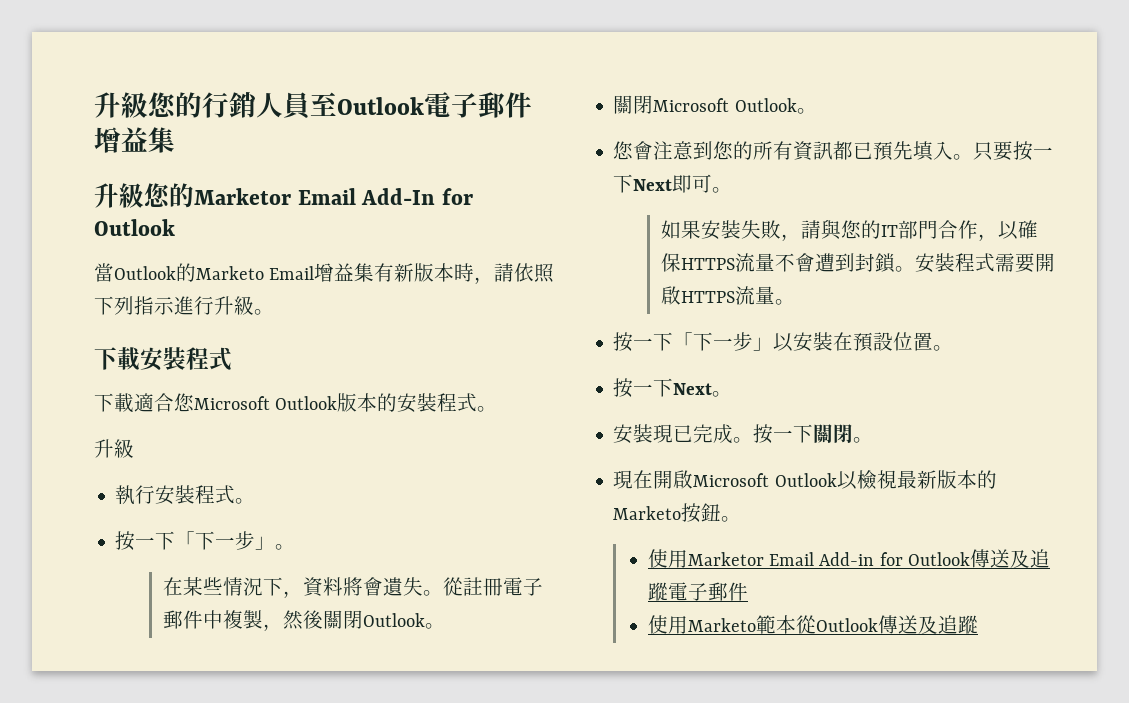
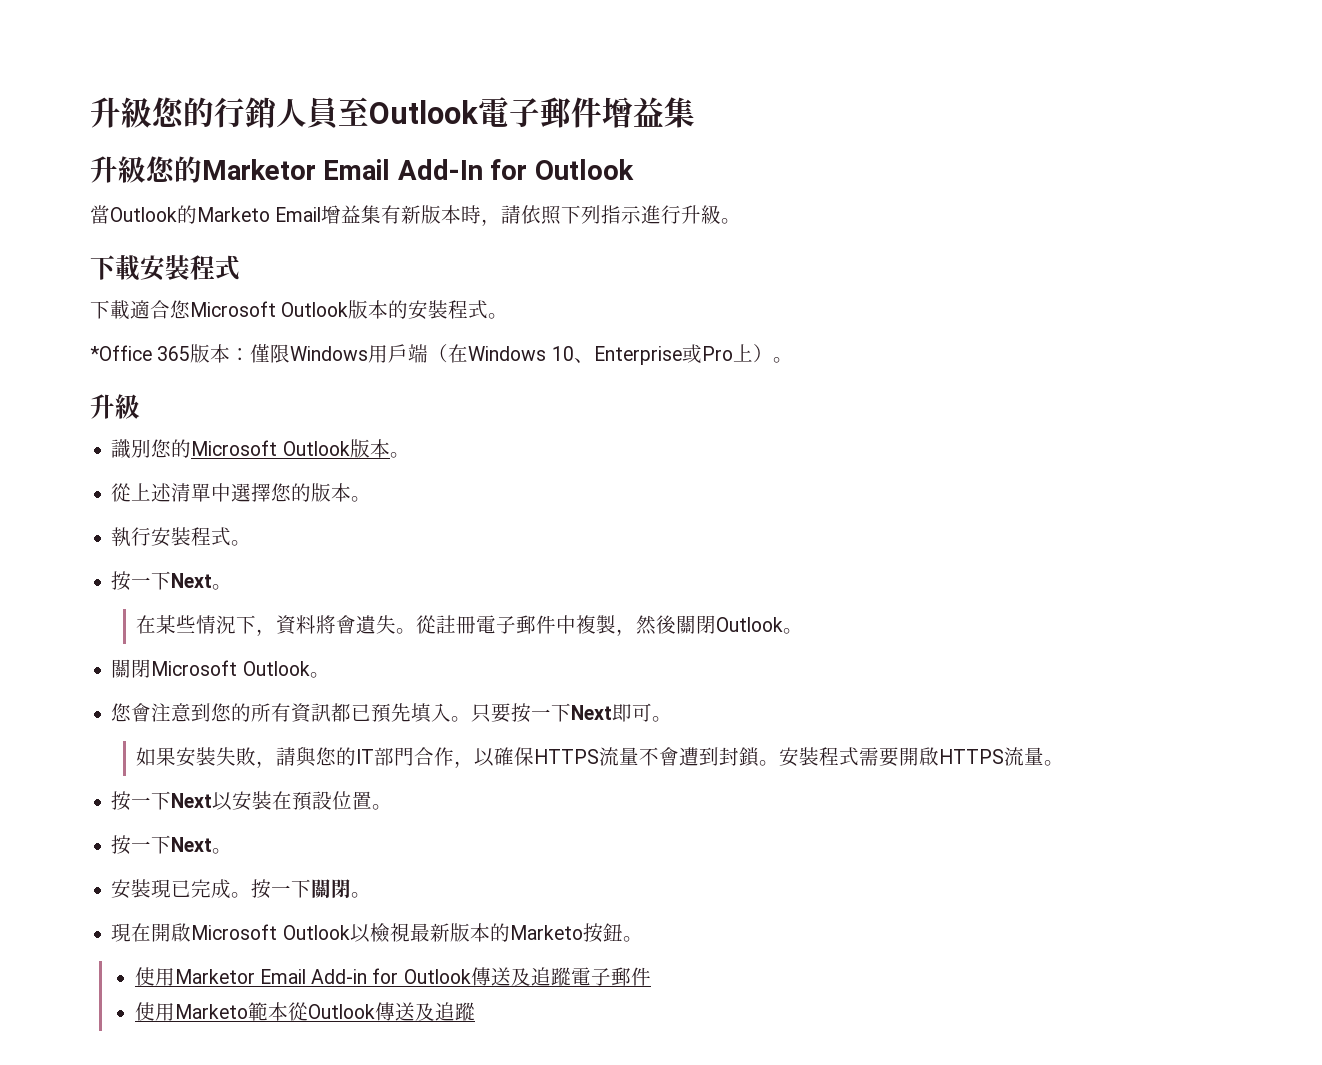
[94,439,134,458] 升級 -> [90,344,793,365] [90,394,140,419] [111,439,410,459] [111,483,372,502] *Office 365版本：僅限Windows用戶端（在Windows 10、Enterprise或Pro上）。 // 升級 // 識別您的Microsoft Outlook版本。 // 從上述清單中選擇您的版本。
[175,531,276,550] 「下一步」 -> [171,573,213,588] Next
[673,332,774,351] 「下一步」 -> [171,793,213,808] Next

